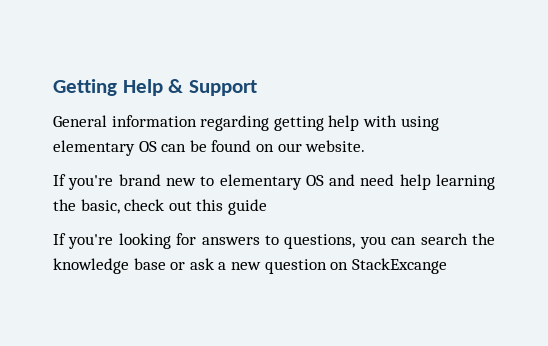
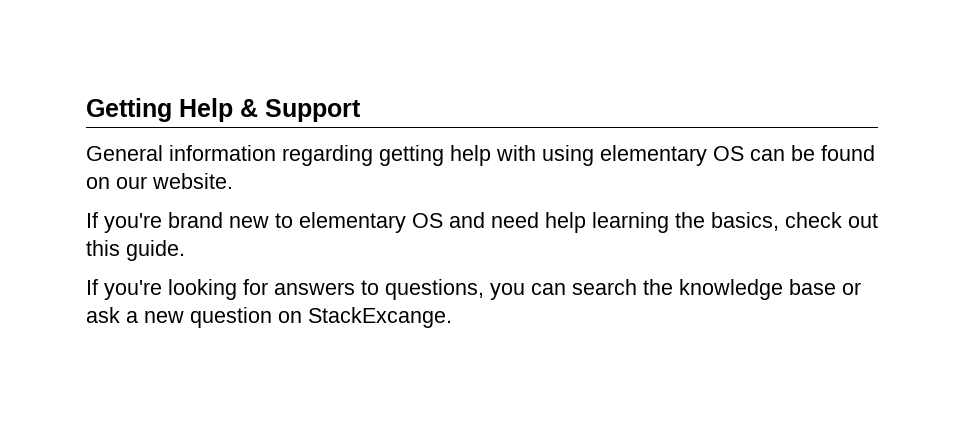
[80,199,120,214] basic, -> [711,212,779,231] basics,
[227,199,267,215] guide -> [126,240,185,261] guide.
[351,258,447,274] StackExcange -> [308,307,452,328] StackExcange.

